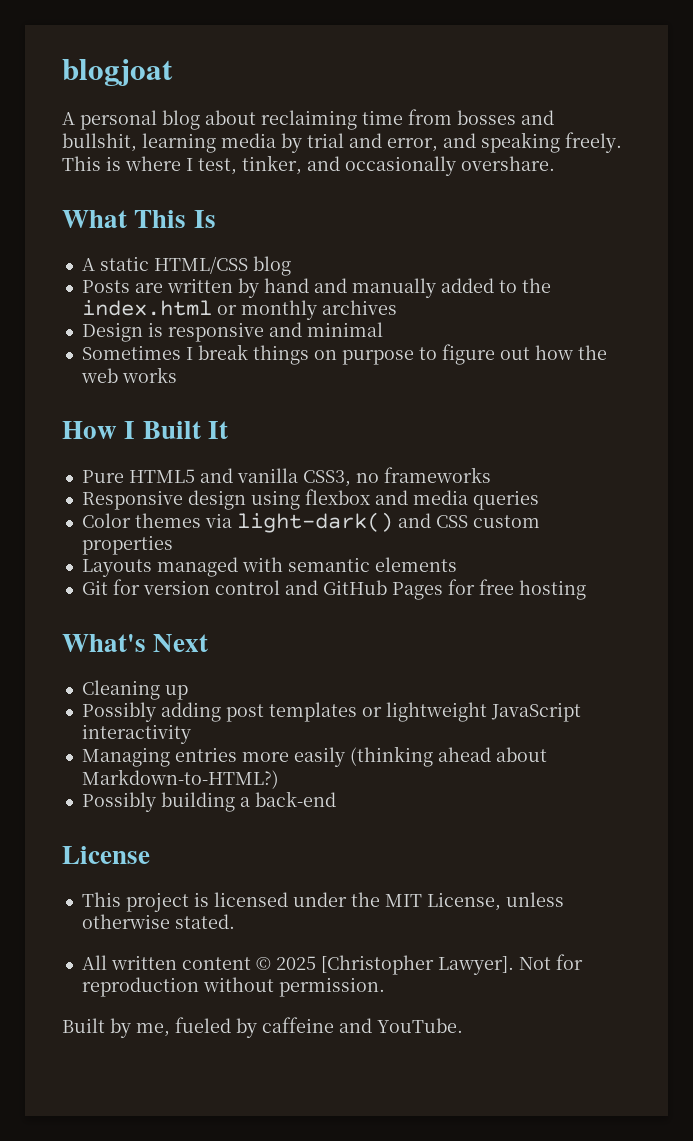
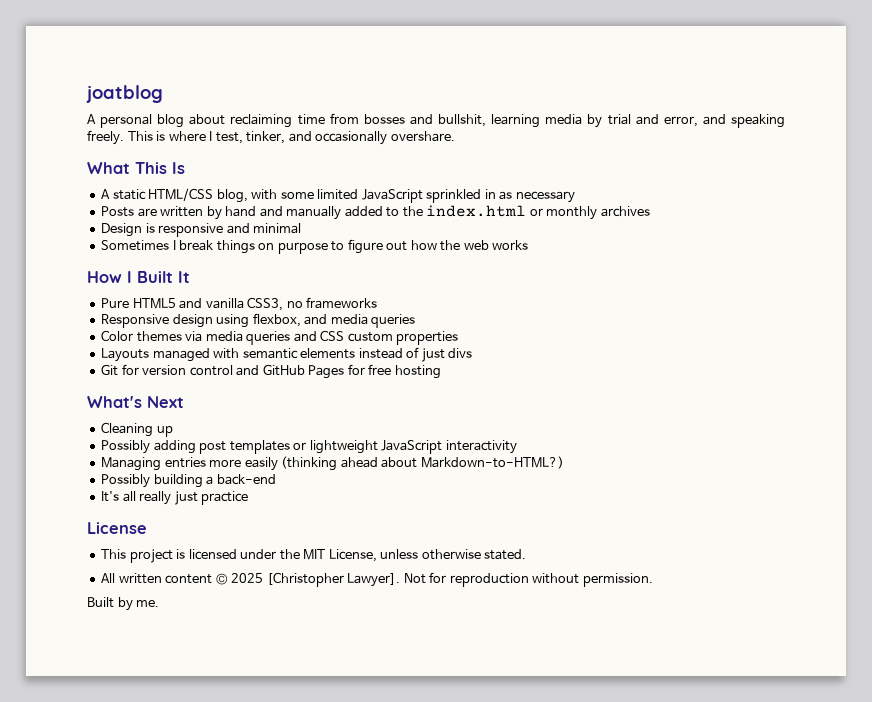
[62,59,173,86] blogjoat -> [86,85,163,103] joatblog
[252,256,291,276] blog -> [216,189,575,203] blog, with some limited JavaScript sprinkled in as necessary
[304,489,370,505] flexbox -> [252,313,301,327] flexbox,
[236,512,393,533] light-dark() -> [205,331,291,345] media queries
(457, 564) none -> [358,347,473,362] instead of just divs
(336, 799) none -> [101,491,249,505] // It's all really just practice
[136,1017,463,1038] me, fueled by caffeine and YouTube. -> [136,600,160,607] me.

